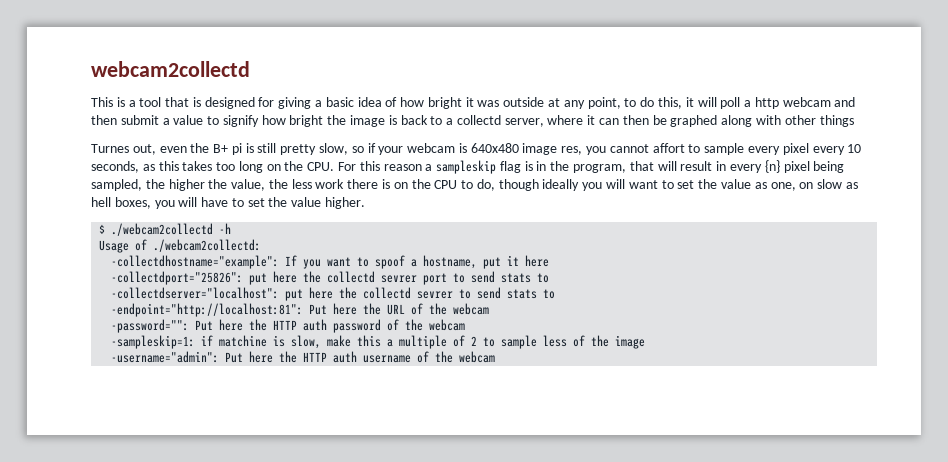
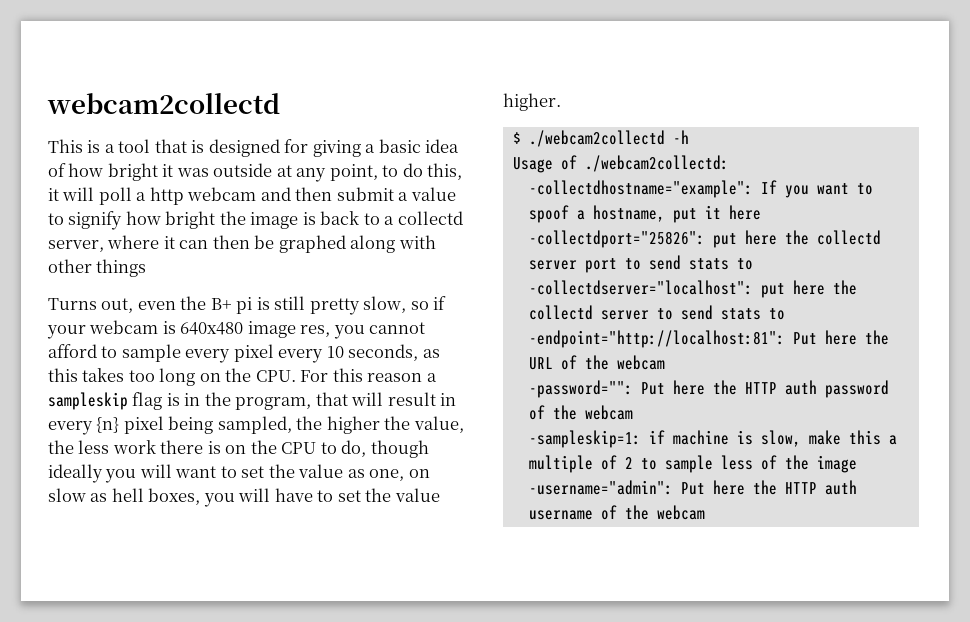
[91,144,129,153] Turnes -> [48,298,97,310] Turns
[652,143,685,153] affort -> [48,344,97,358] afford
[381,275,418,283] sevrer -> [528,260,577,270] server
[417,291,454,299] sevrer -> [600,310,649,320] server
[219,335,268,347] matchine -> [672,430,729,445] machine

